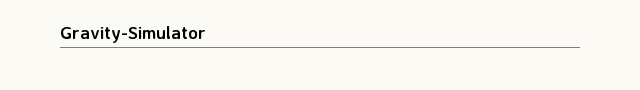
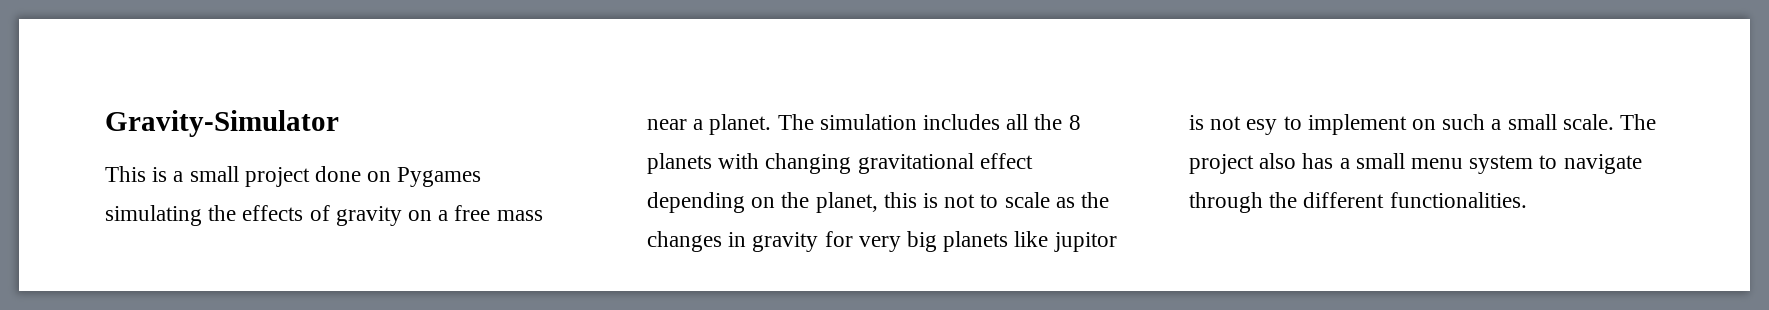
(206, 34) none -> [105,166,482,187] [105,205,543,226] [647,114,1081,135] [647,153,1033,174] [647,192,1110,213] [647,231,1117,252] [1189,114,1657,135] [1189,153,1642,174] [1189,192,1527,213] // This is a small project done on Pygames simulating the effects of gravity on a free mass near a planet. The simulation includes all the 8 planets with changing gravitational effect depending on the planet, this is not to scale as the changes in gravity for very big planets like jupitor is not esy to implement on such a small scale. The project also has a small menu system to navigate through the different functionalities.

